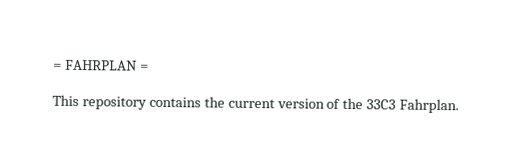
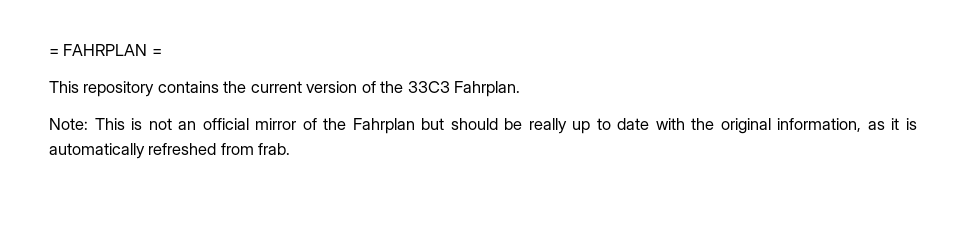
(460, 106) none -> [49,118,917,134] [49,143,291,159] // Note: This is not an official mirror of the Fahrplan but should be really up to date with the original information, as it is automatically refreshed from frab.

